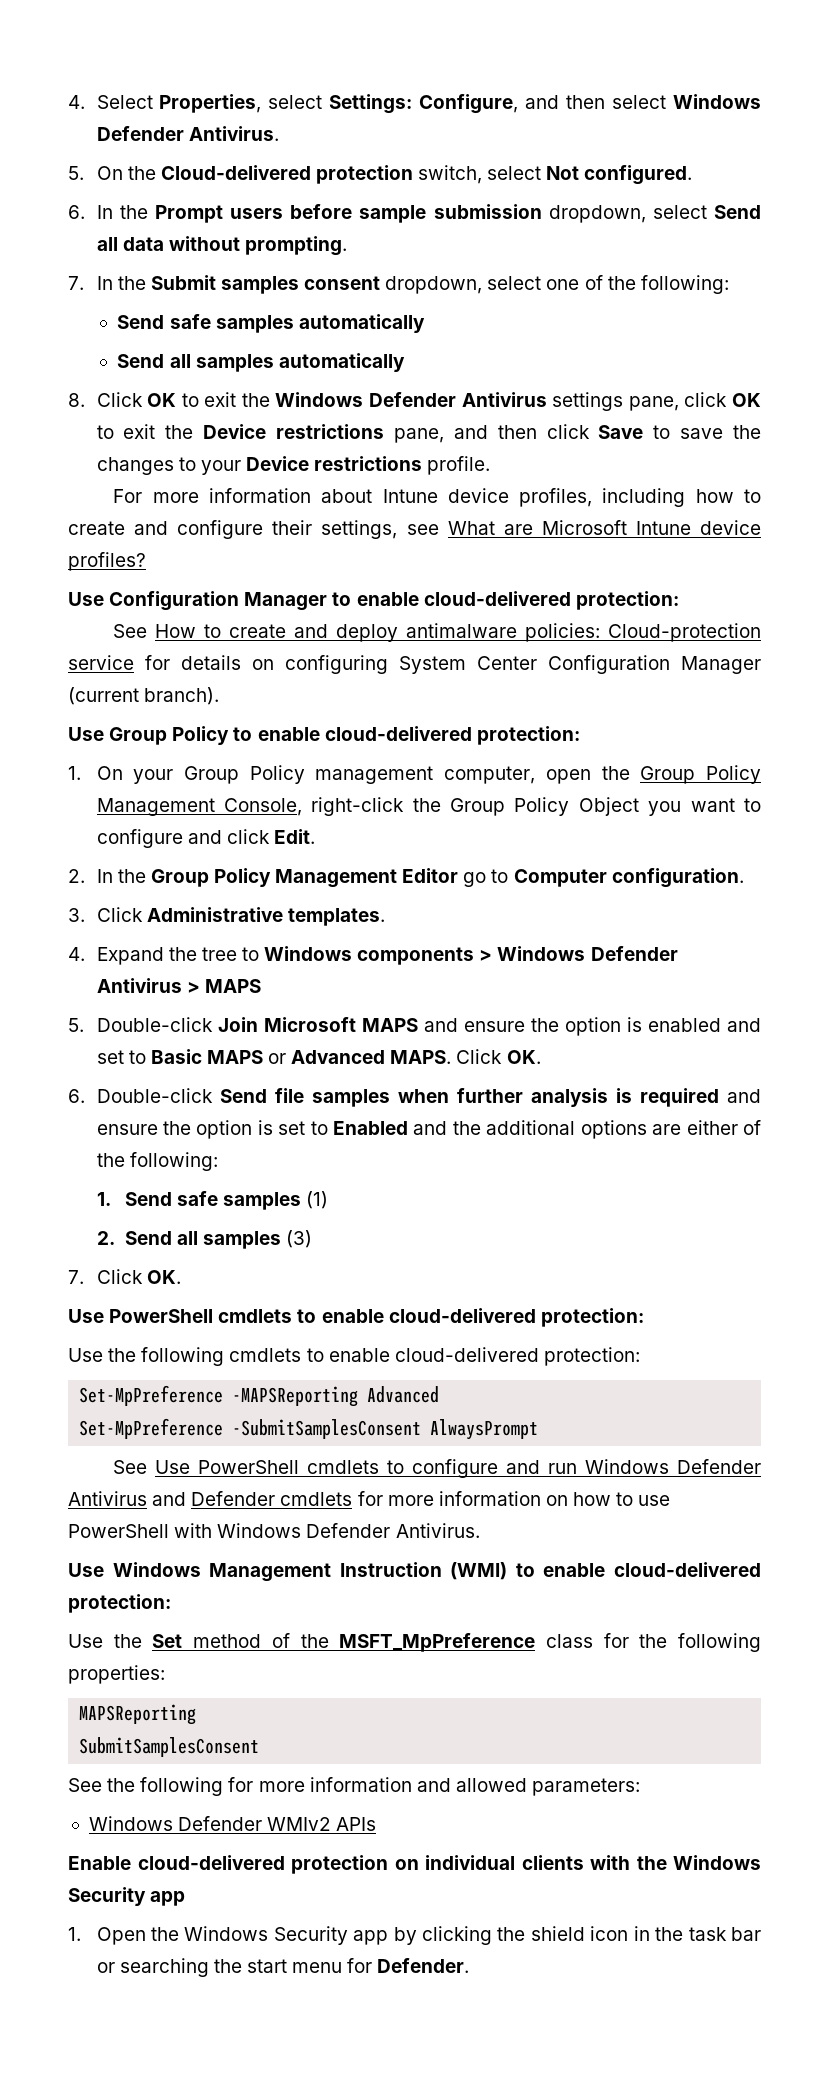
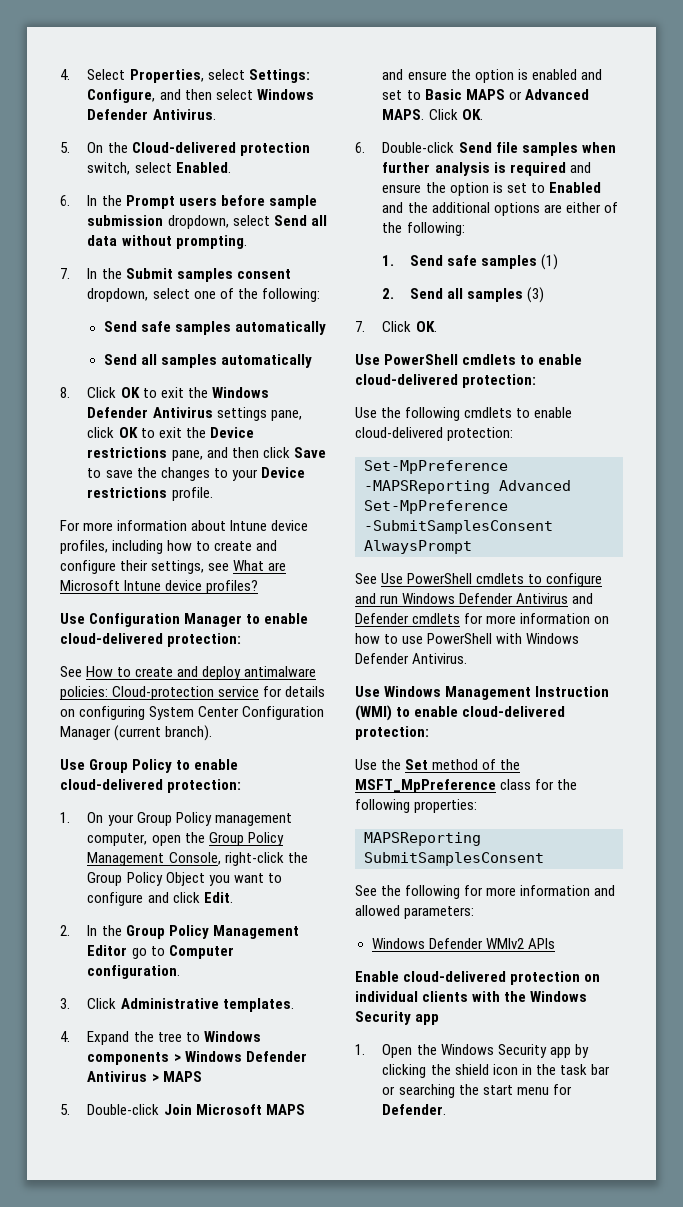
[546,165,693,185] Not configured. -> [175,162,231,173] Enabled.

